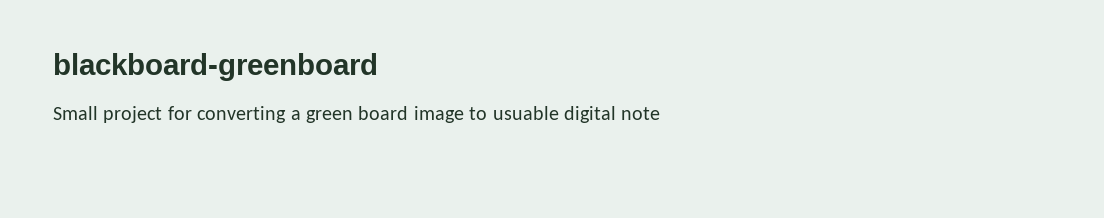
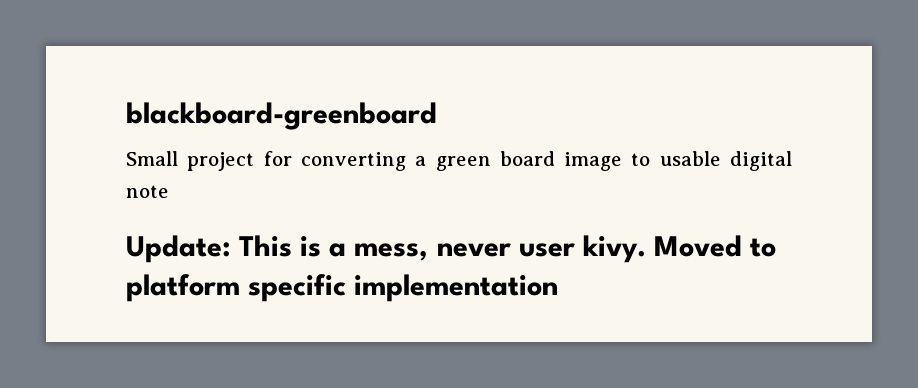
[492,106,559,120] usuable -> [659,151,721,166] usable
(661, 113) none -> [126,235,776,263] [126,274,559,302] // Update: This is a mess, never user kivy. Moved to platform specific implementation

